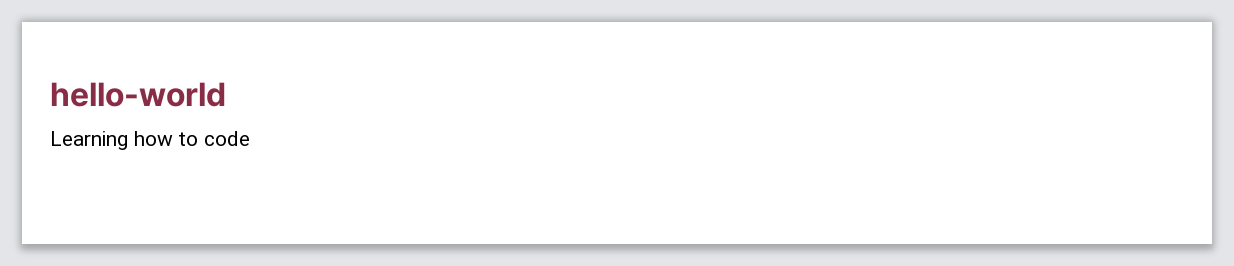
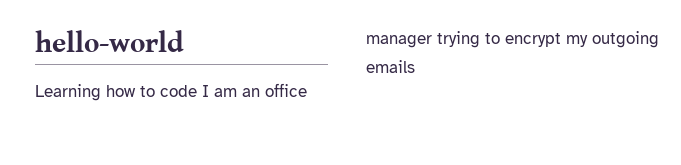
(251, 138) none -> [202,83,307,97] [366,31,659,48] [366,60,415,73] I am an office manager trying to encrypt my outgoing emails

